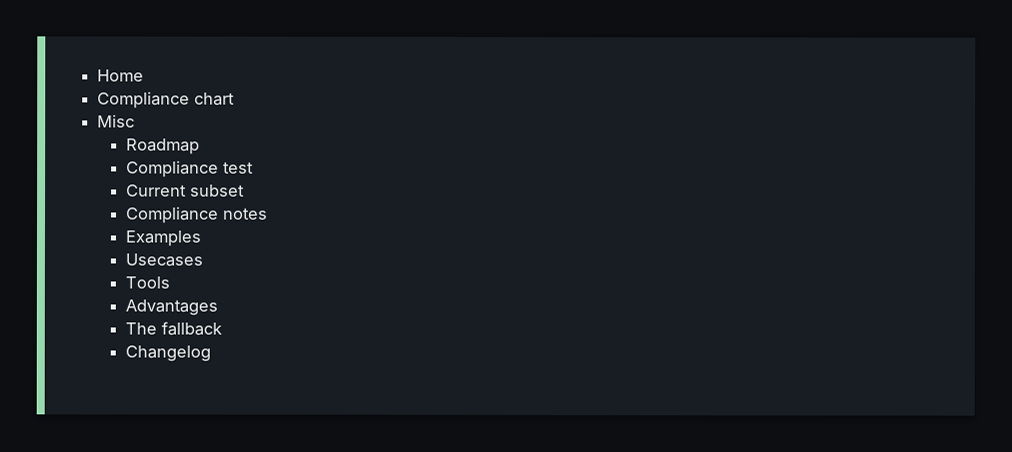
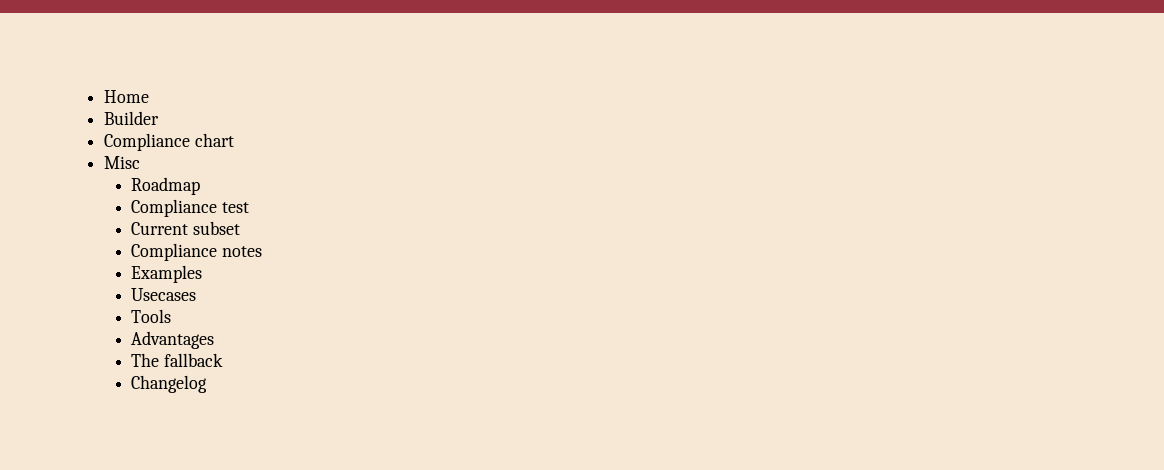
(145, 75) none -> [104,111,160,125] // Builder

